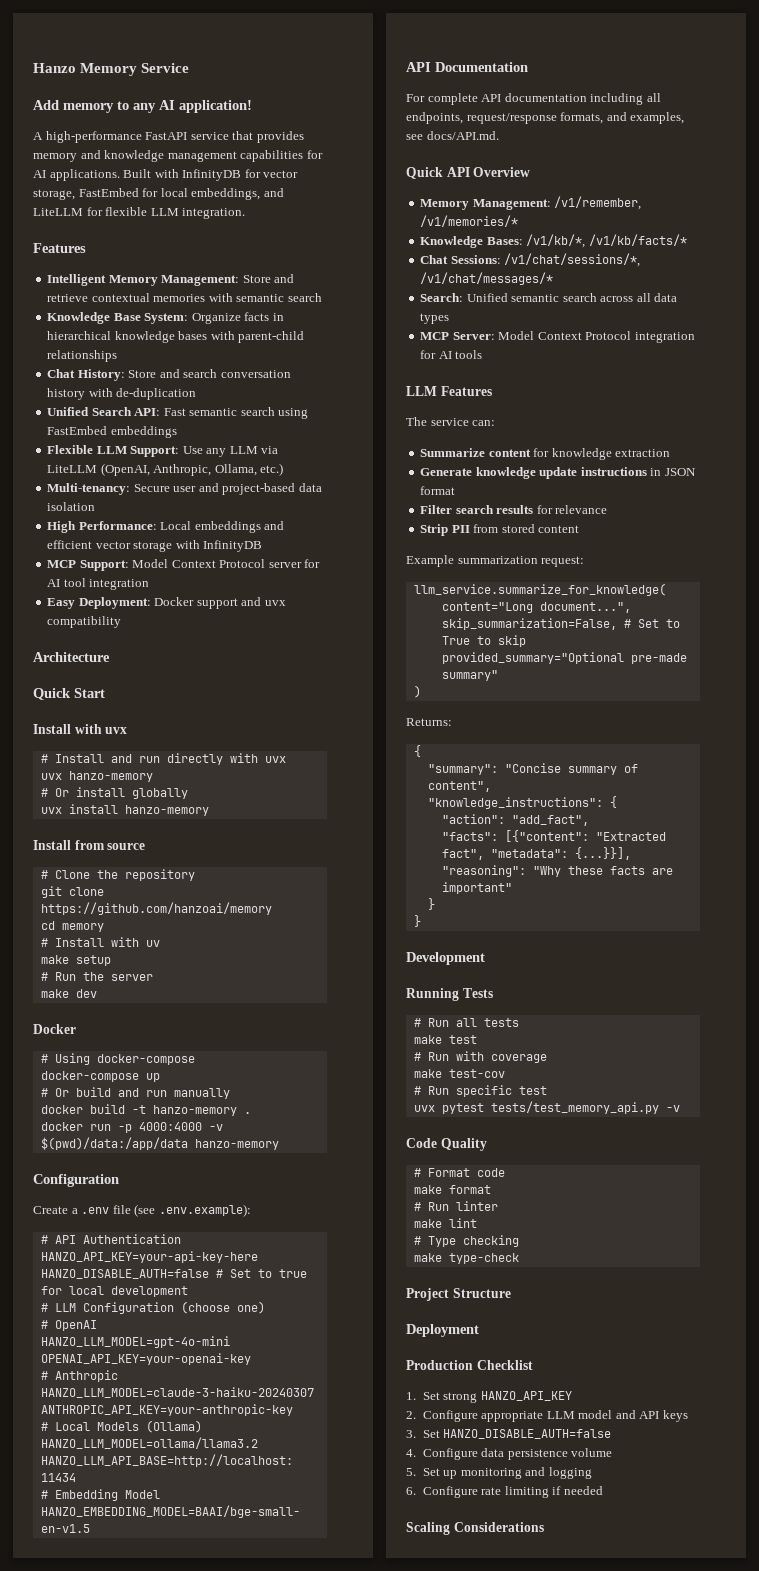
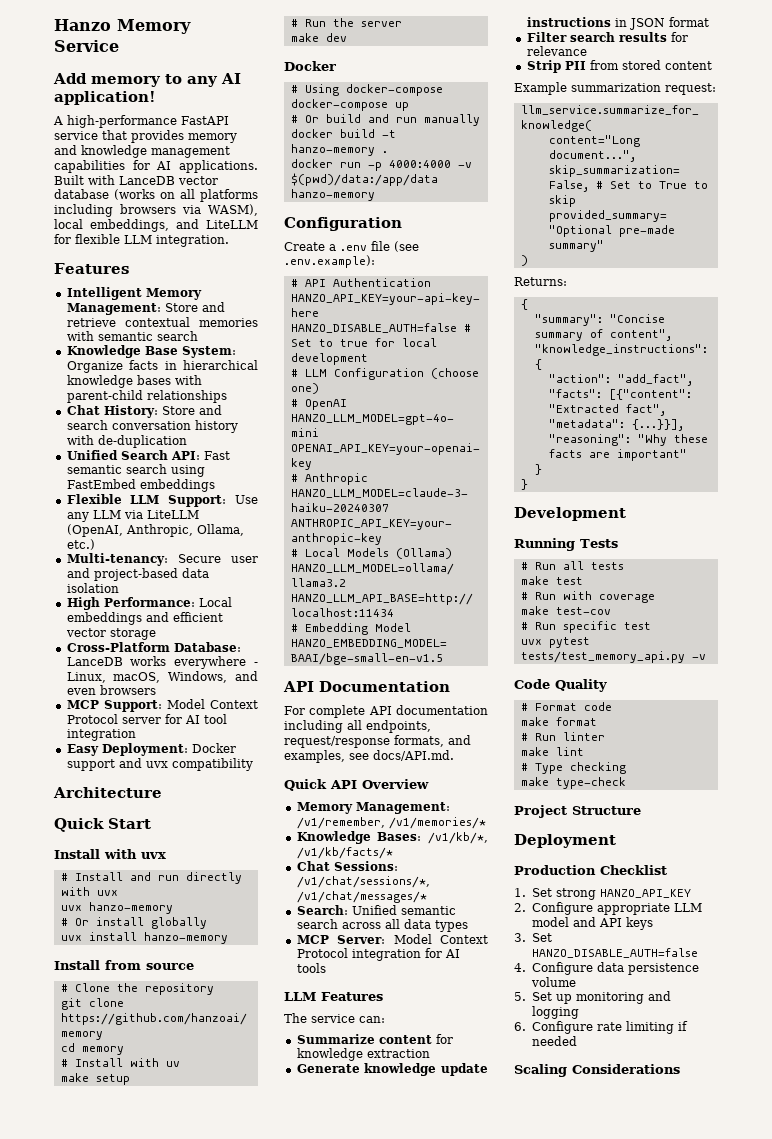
[182,169,299,181] [33,188,159,200] InfinityDB for vector storage, FastEmbed for -> [119,176,218,185] [54,189,258,202] [54,204,258,217] LanceDB vector database (works on all platforms including browsers via WASM),
[175,540,263,552] with InfinityDB -> [66,642,241,652] [66,656,258,669] [66,671,258,683] [66,685,156,695] // Cross-Platform Database: LanceDB works everywhere - Linux, macOS, Windows, and even browsers

